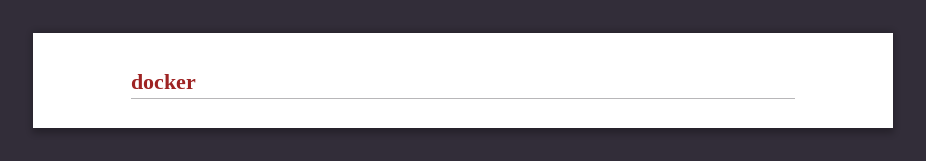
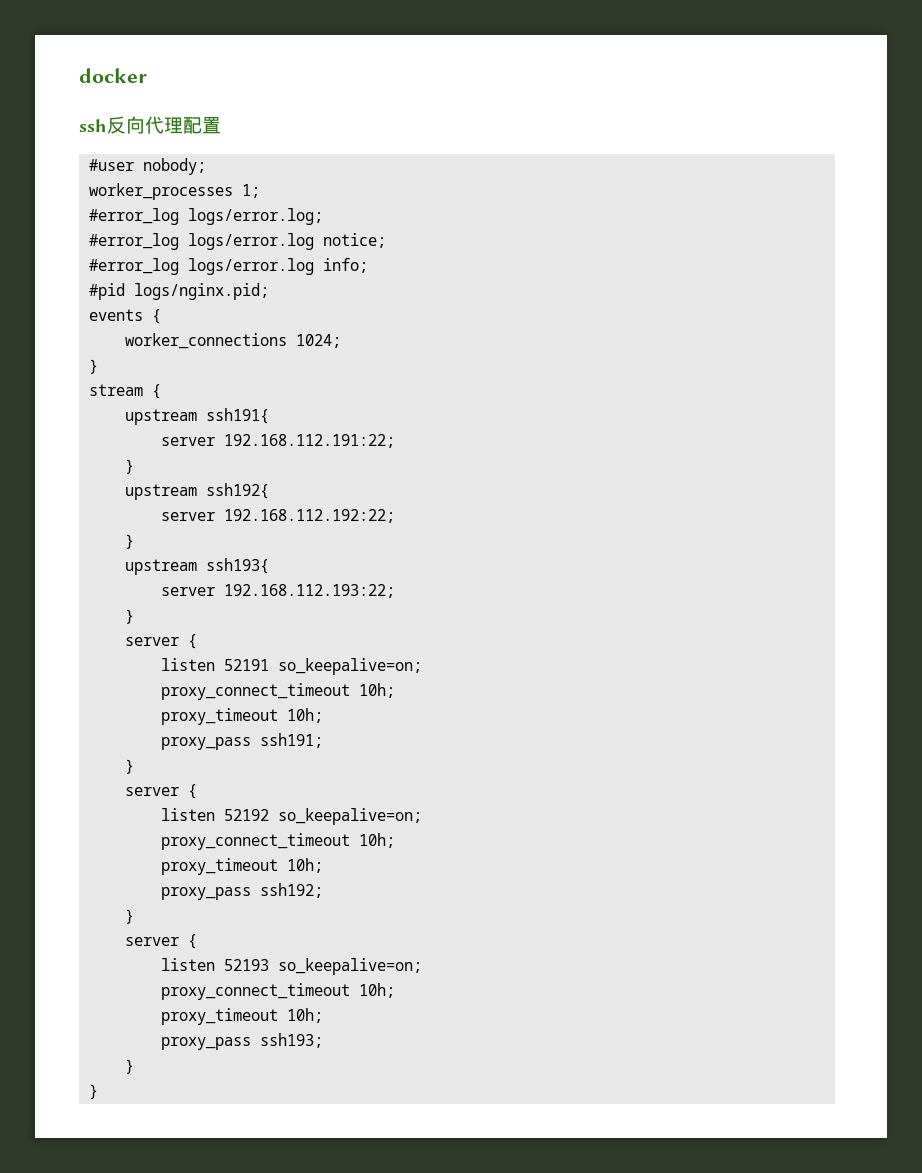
(196, 81) none -> [79,116,221,134] [89,158,207,175] [89,183,261,200] [89,208,324,225] [89,233,387,250] [89,258,369,275] [89,283,270,300] [89,309,162,324] [125,333,342,349] [89,359,99,374] [89,384,162,399] [125,408,270,425] [161,434,396,448] [125,459,135,474] [125,483,270,500] [161,509,396,523] [125,534,135,549] [125,558,270,575] [161,584,396,598] [125,609,135,624] [125,634,198,649] [161,658,423,675] [161,683,396,700] [161,708,324,725] [161,733,324,750] [125,759,135,774] [125,784,198,799] [161,808,423,825] [161,833,396,850] [161,858,324,875] [161,883,324,900] [125,909,135,924] [125,934,198,949] [161,958,423,975] [161,983,396,1000] [161,1008,324,1025] [161,1033,324,1050] [125,1059,135,1074] [89,1084,99,1099] // ssh反向代理配置 // #user nobody; // worker_processes 1; // #error_log logs/error.log; // #error_log logs/error.log notice; // #error_log logs/error.log info; // #pid logs/nginx.pid; // events { // worker_connections 1024; // } // stream { // upstream ssh191{ // server 192.168.112.191:22; // } // upstream ssh192{ // server 192.168.112.192:22; // } // upstream ssh193{ // server 192.168.112.193:22; // } // server { // listen 52191 so_keepalive=on; // proxy_connect_timeout 10h; // proxy_timeout 10h; // proxy_pass ssh191; // } // server { // listen 52192 so_keepalive=on; // proxy_connect_timeout 10h; // proxy_timeout 10h; // proxy_pass ssh192; // } // server { // listen 52193 so_keepalive=on; // proxy_connect_timeout 10h; // proxy_timeout 10h; // proxy_pass ssh193; // } // }

